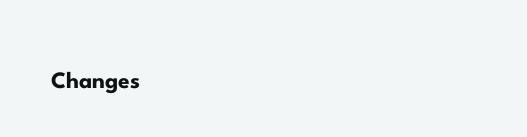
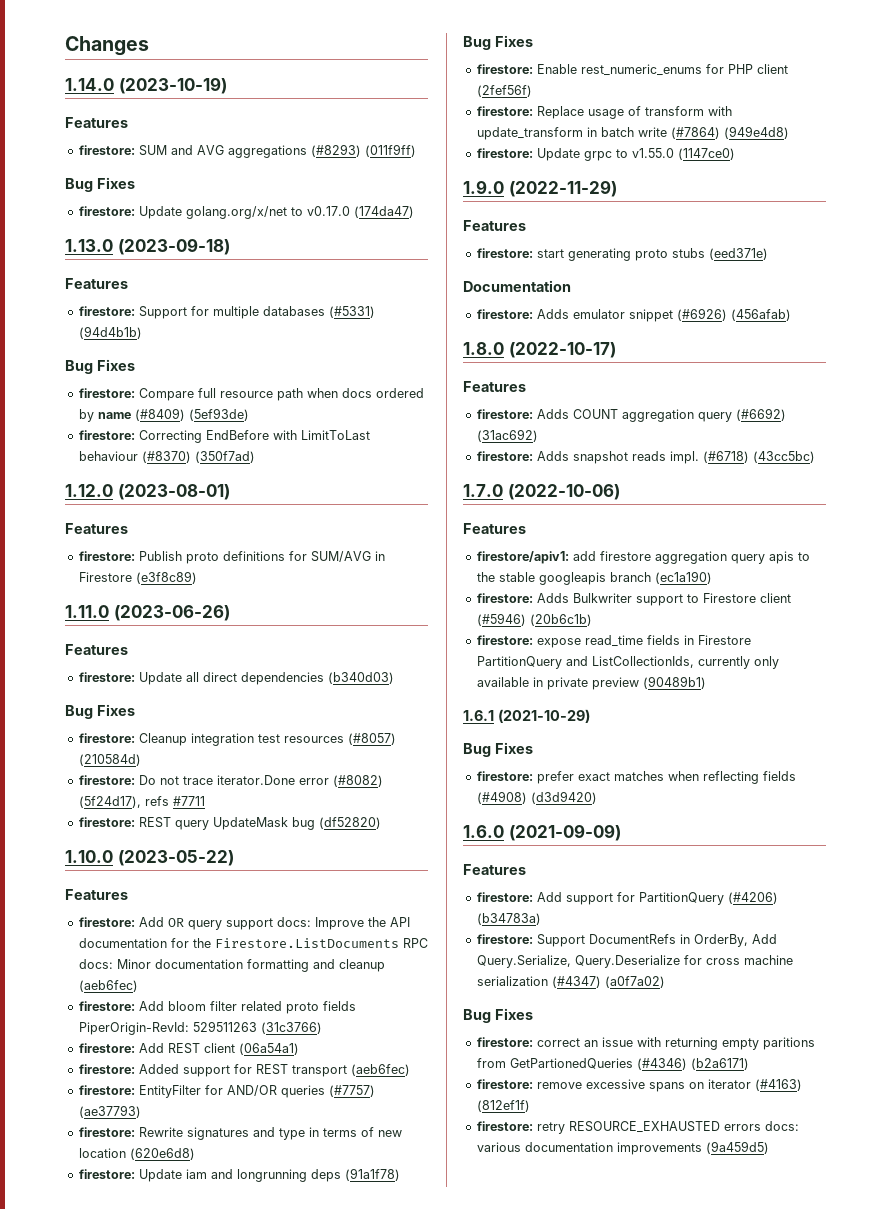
(140, 82) none -> [65,77,227,94] [65,117,128,128] [78,144,416,158] [65,177,135,192] [78,206,414,219] [65,238,230,255] [65,278,128,289] [78,306,375,319] [78,326,142,339] [65,359,135,374] [78,388,424,401] [78,408,249,422] [78,430,370,443] [78,451,255,463] [65,484,230,500] [65,523,128,534] [78,551,385,564] [78,571,197,584] [65,605,230,621] [65,644,128,655] [78,672,394,685] [65,704,135,719] [78,733,396,746] [78,754,141,766] [78,775,383,787] [78,796,205,808] [78,817,381,830] [65,850,234,866] [65,889,128,900] [78,917,410,930] [78,938,428,948] [78,959,385,972] [78,980,138,992] [78,1001,356,1014] [78,1021,322,1035] [78,1043,299,1055] [78,1064,410,1077] [78,1085,375,1098] [78,1105,141,1118] [78,1127,402,1140] [78,1148,195,1160] [78,1168,400,1182] [463,35,533,50] [476,64,788,76] [476,85,532,97] [476,106,732,119] [476,126,789,140] [476,148,735,161] [463,180,617,197] [463,220,526,231] [476,248,768,261] [463,280,571,292] [476,308,791,322] [463,342,616,358] [463,381,526,392] [476,408,786,422] [476,429,538,442] [476,451,815,464] [463,484,620,500] [463,523,526,534] [476,551,810,564] [476,571,712,585] [476,593,791,606] [476,613,592,626] [476,635,751,648] [476,656,779,669] [476,676,706,690] [463,709,590,723] [463,742,533,757] [476,771,796,784] [476,791,597,804] [463,824,621,841] [463,864,526,875] [476,892,778,905] [476,913,541,925] [476,934,777,947] [476,955,793,968] [476,976,665,988] [463,1008,533,1023] [476,1037,815,1050] [476,1058,749,1070] [476,1079,802,1092] [476,1100,530,1112] [476,1121,799,1134] [476,1141,769,1155] // 1.14.0 (2023-10-19) // Features // firestore: SUM and AVG aggregations (#8293) (011f9ff) // Bug Fixes // firestore: Update golang.org/x/net to v0.17.0 (174da47) // 1.13.0 (2023-09-18) // Features // firestore: Support for multiple databases (#5331) (94d4b1b) // Bug Fixes // firestore: Compare full resource path when docs ordered by name (#8409) (5ef93de) // firestore: Correcting EndBefore with LimitToLast behaviour (#8370) (350f7ad) // 1.12.0 (2023-08-01) // Features // firestore: Publish proto definitions for SUM/AVG in Firestore (e3f8c89) // 1.11.0 (2023-06-26) // Features // firestore: Update all direct dependencies (b340d03) // Bug Fixes // firestore: Cleanup integration test resources (#8057) (210584d) // firestore: Do not trace iterator.Done error (#8082) (5f24d17), refs #7711 // firestore: REST query UpdateMask bug (df52820) // 1.10.0 (2023-05-22) // Features // firestore: Add OR query support docs: Improve the API documentation for the Firestore.ListDocuments RPC docs: Minor documentation formatting and cleanup (aeb6fec) // firestore: Add bloom filter related proto fields PiperOrigin-RevId: 529511263 (31c3766) // firestore: Add REST client (06a54a1) // firestore: Added support for REST transport (aeb6fec) // firestore: EntityFilter for AND/OR queries (#7757) (ae37793) // firestore: Rewrite signatures and type in terms of new location (620e6d8) // firestore: Update iam and longrunning deps (91a1f78) // Bug Fixes // firestore: Enable rest_numeric_enums for PHP client (2fef56f) // firestore: Replace usage of transform with update_transform in batch write (#7864) (949e4d8) // firestore: Update grpc to v1.55.0 (1147ce0) // 1.9.0 (2022-11-29) // Features // firestore: start generating proto stubs (eed371e) // Documentation // firestore: Adds emulator snippet (#6926) (456afab) // 1.8.0 (2022-10-17) // Features // firestore: Adds COUNT aggregation query (#6692) (31ac692) // firestore: Adds snapshot reads impl. (#6718) (43cc5bc) // 1.7.0 (2022-10-06) // Features // firestore/apiv1: add firestore aggregation query apis to the stable googleapis branch (ec1a190) // firestore: Adds Bulkwriter support to Firestore client (#5946) (20b6c1b) // firestore: expose read_time fields in Firestore PartitionQuery and ListCollectionIds, currently only available in private preview (90489b1) // 1.6.1 (2021-10-29) // Bug Fixes // firestore: prefer exact matches when reflecting fields (#4908) (d3d9420) // 1.6.0 (2021-09-09) // Features // firestore: Add support for PartitionQuery (#4206) (b34783a) // firestore: Support DocumentRefs in OrderBy, Add Query.Serialize, Query.Deserialize for cross machine serialization (#4347) (a0f7a02) // Bug Fixes // firestore: correct an issue with returning empty paritions from GetPartionedQueries (#4346) (b2a6171) // firestore: remove excessive spans on iterator (#4163) (812ef1f) // firestore: retry RESOURCE_EXHAUSTED errors docs: various documentation improvements (9a459d5)

